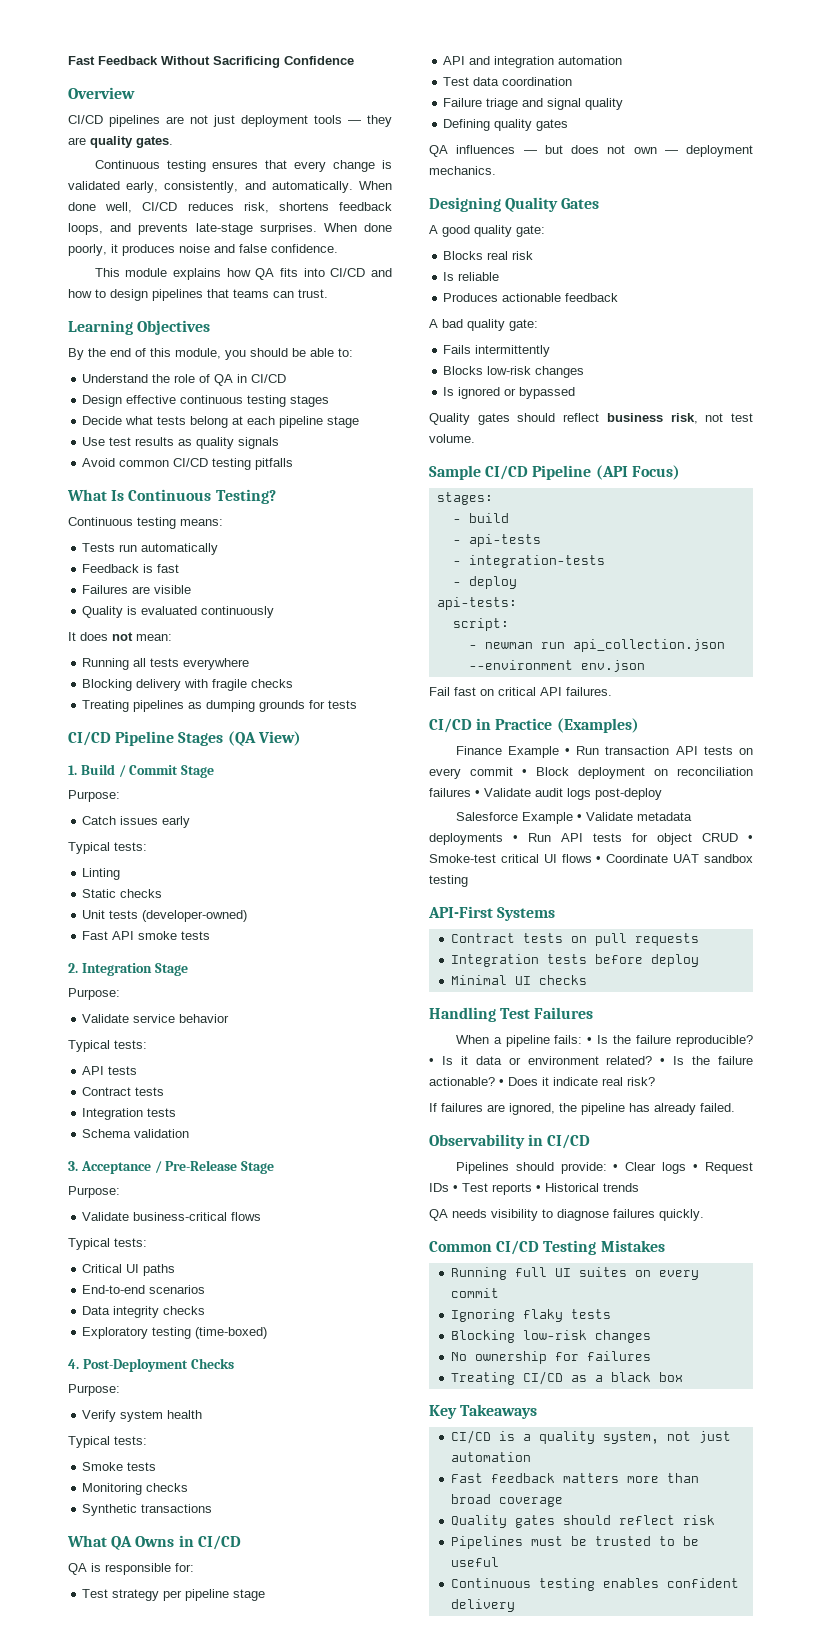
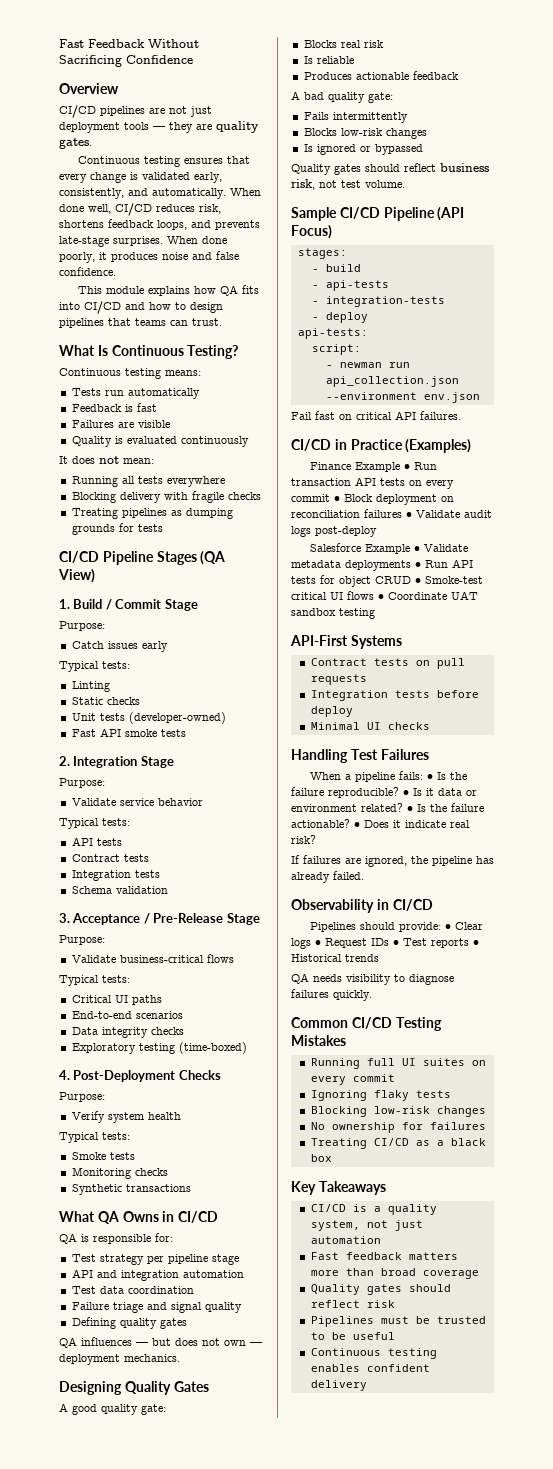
[68,320,211,335] [68,348,353,360] [82,374,287,386] [82,395,330,407] [82,416,360,428] [82,437,280,449] [82,458,294,470] // Learning Objectives // By the end of this module, you should be able to: // Understand the role of QA in CI/CD // Design effective continuous testing stages // Decide what tests belong at each pipeline stage // Use test results as quality signals // Avoid common CI/CD testing pitfalls -> (222, 322) none

